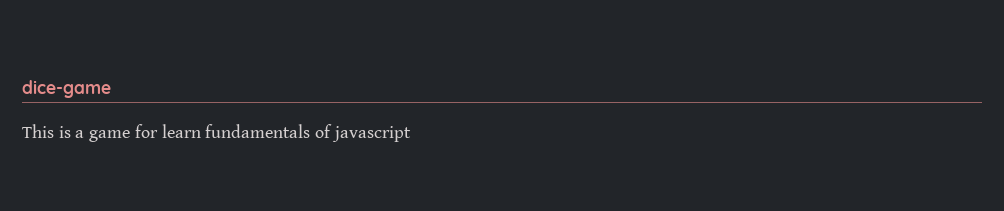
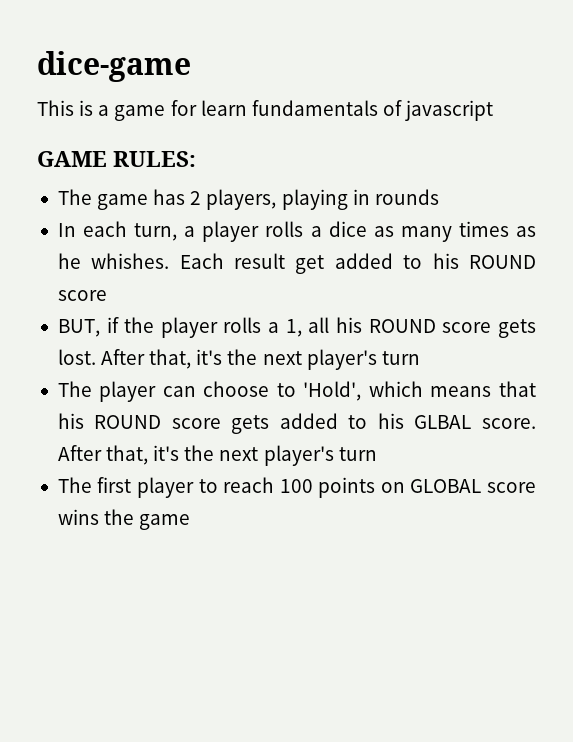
(411, 134) none -> [37,151,197,167] [57,189,439,210] [57,221,537,242] [57,253,536,274] [57,290,107,301] [57,317,536,338] [57,349,420,370] [57,381,536,402] [57,413,536,434] [57,445,377,466] [57,477,536,498] [57,509,191,530] // GAME RULES: // The game has 2 players, playing in rounds // In each turn, a player rolls a dice as many times as he whishes. Each result get added to his ROUND score // BUT, if the player rolls a 1, all his ROUND score gets lost. After that, it's the next player's turn // The player can choose to 'Hold', which means that his ROUND score gets added to his GLBAL score. After that, it's the next player's turn // The first player to reach 100 points on GLOBAL score wins the game

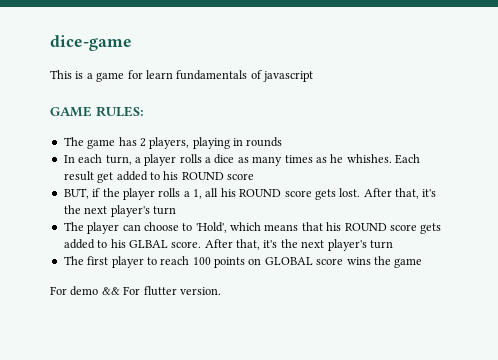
(191, 522) none -> [50,286,221,296] // For demo && For flutter version.

